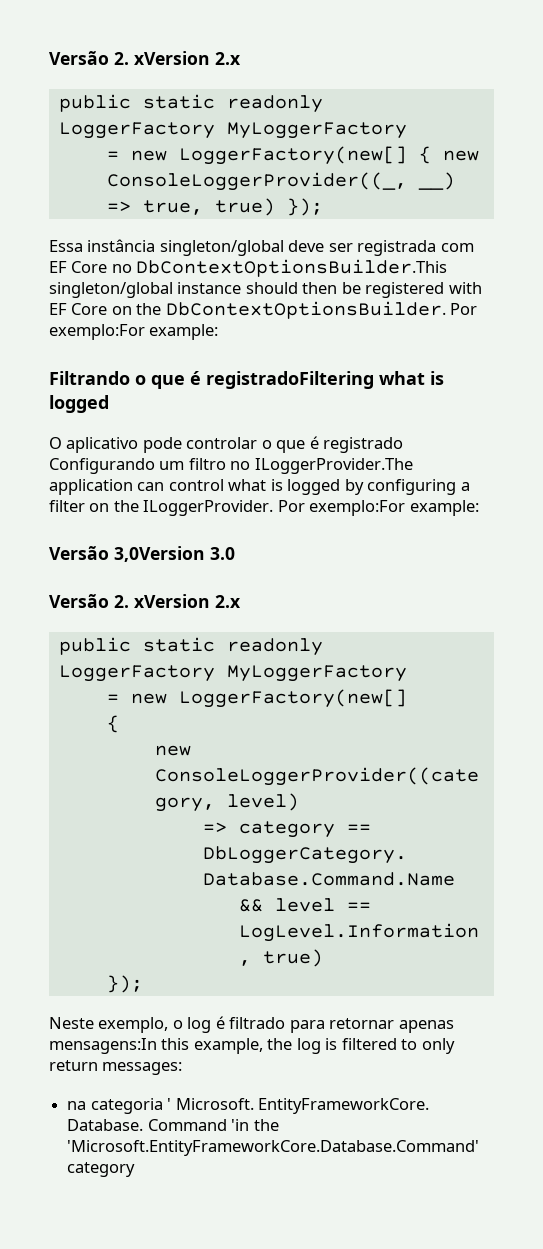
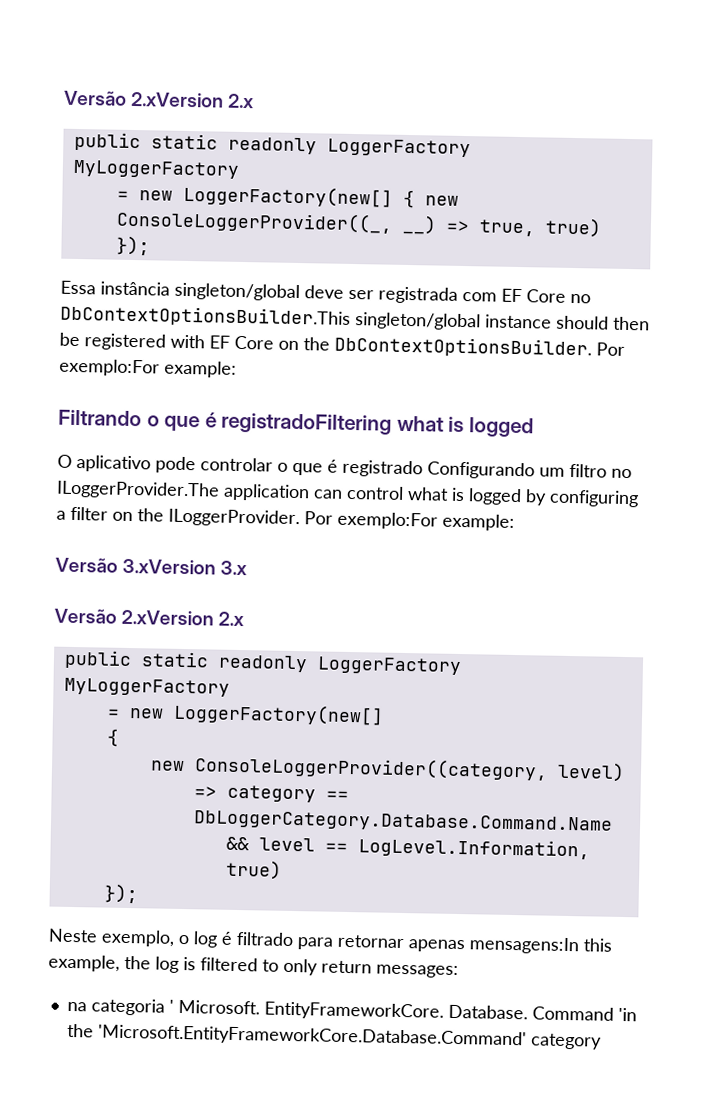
[49,51,210,65] Versão 2. xVersion -> [64,90,225,108] Versão 2.xVersion
[114,546,235,562] [49,594,210,608] 3,0Version 3.0 // Versão 2. xVersion -> [122,558,248,576] [54,608,215,626] 3.xVersion 3.x // Versão 2.xVersion

